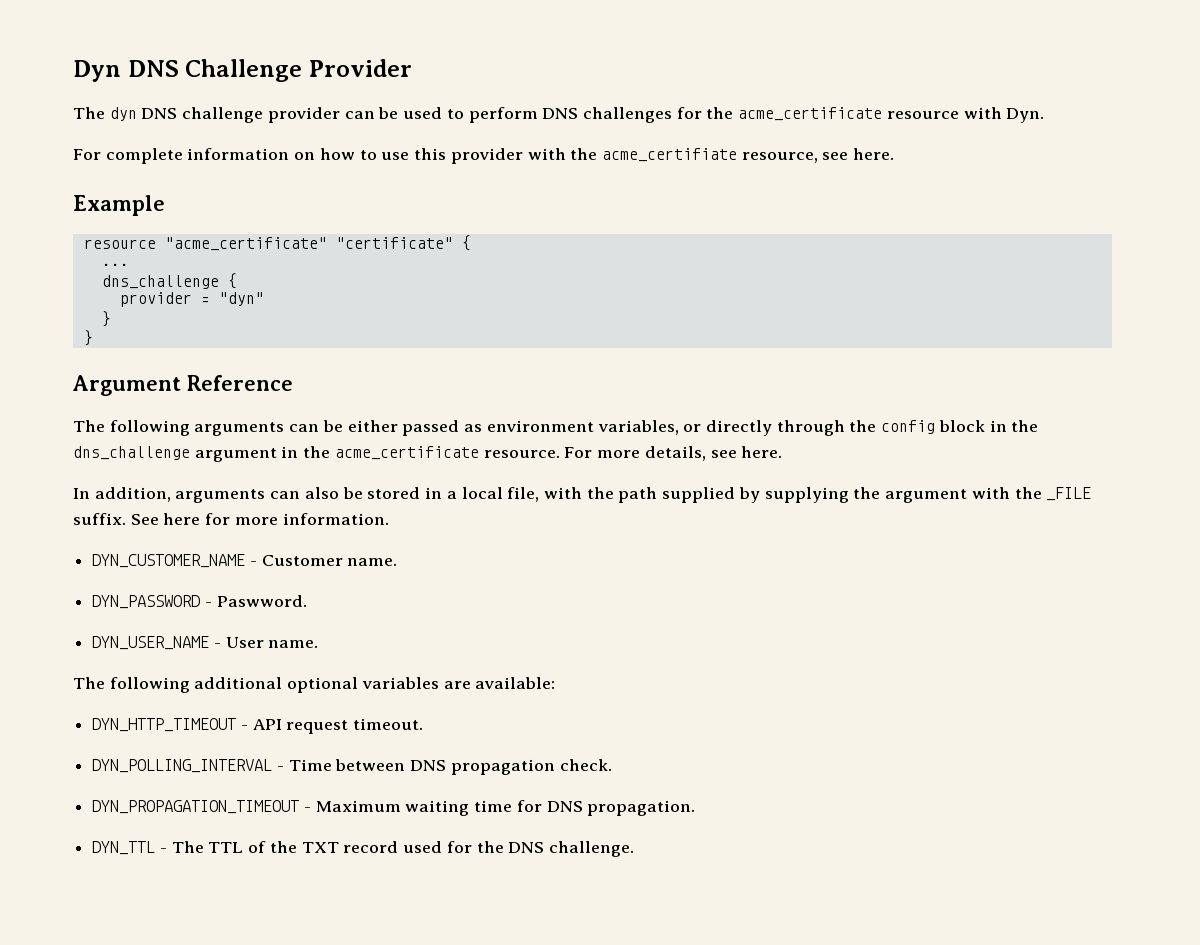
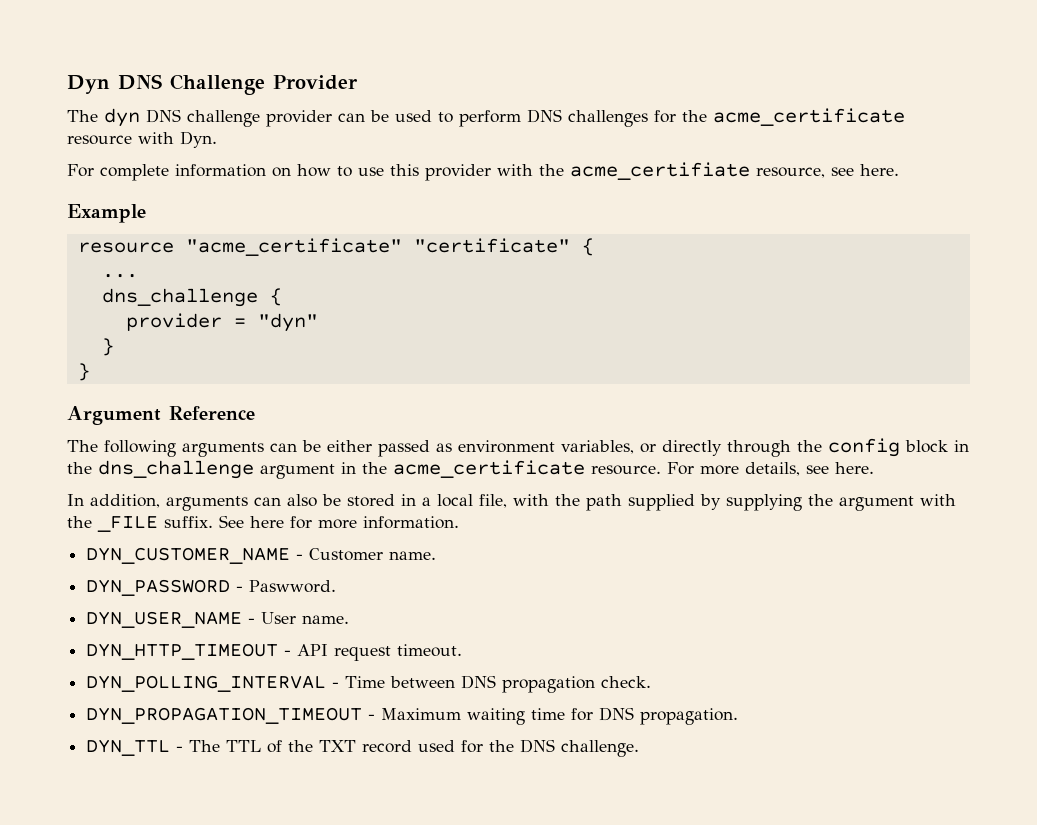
[73,677,556,693] // The following additional optional variables are available: -> (350, 619) none

